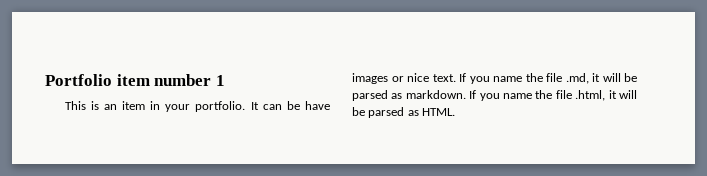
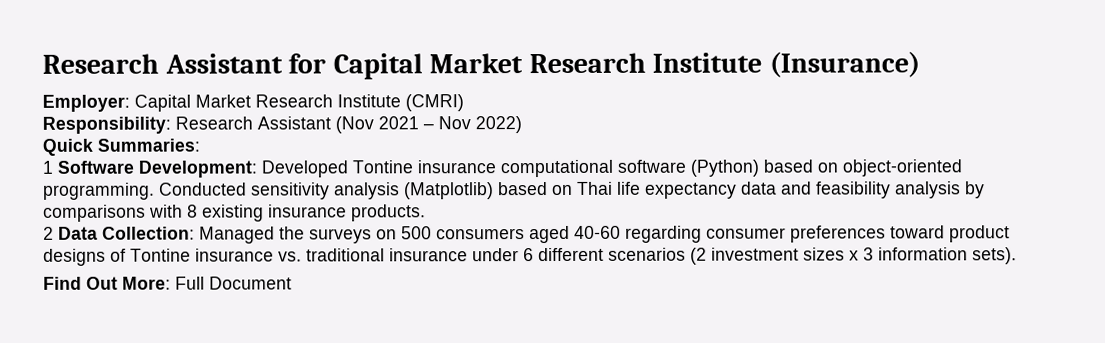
[45,74,225,86] [64,101,330,112] [352,73,637,84] [352,90,637,101] [352,107,456,118] Portfolio item number 1 // This is an item in your portfolio. It can be have images or nice text. If you name the file .md, it will be parsed as markdown. If you name the file .html, it will be parsed as HTML. -> [42,51,920,80] [42,94,464,112] [42,116,522,134] [42,138,200,156] [42,159,963,178] [43,181,985,200] [43,204,426,222] [43,225,1010,244] [43,247,1017,266] [43,276,292,290] Research Assistant for Capital Market Research Institute (Insurance) // Employer: Capital Market Research Institute (CMRI) // Responsibility: Research Assistant (Nov 2021 – Nov 2022) // Quick Summaries: // 1 Software Development: Developed Tontine insurance computational software (Python) based on object-oriented programming. Conducted sensitivity analysis (Matplotlib) based on Thai life expectancy data and feasibility analysis by comparisons with 8 existing insurance products. // 2 Data Collection: Managed the surveys on 500 consumers aged 40-60 regarding consumer preferences toward product designs of Tontine insurance vs. traditional insurance under 6 different scenarios (2 investment sizes x 3 information sets). // Find Out More: Full Document

